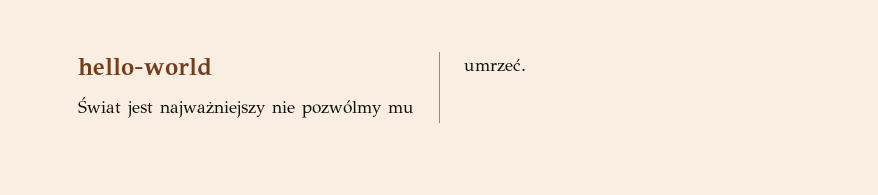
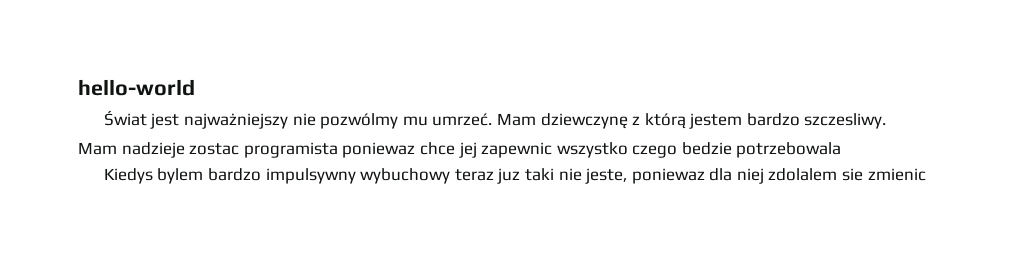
(526, 65) none -> [496,113,887,129] [78,142,842,158] [103,168,926,184] Mam dziewczynę z którą jestem bardzo szczesliwy. // Mam nadzieje zostac programista poniewaz chce jej zapewnic wszystko czego bedzie potrzebowala // Kiedys bylem bardzo impulsywny wybuchowy teraz juz taki nie jeste, poniewaz dla niej zdolalem sie zmienic

